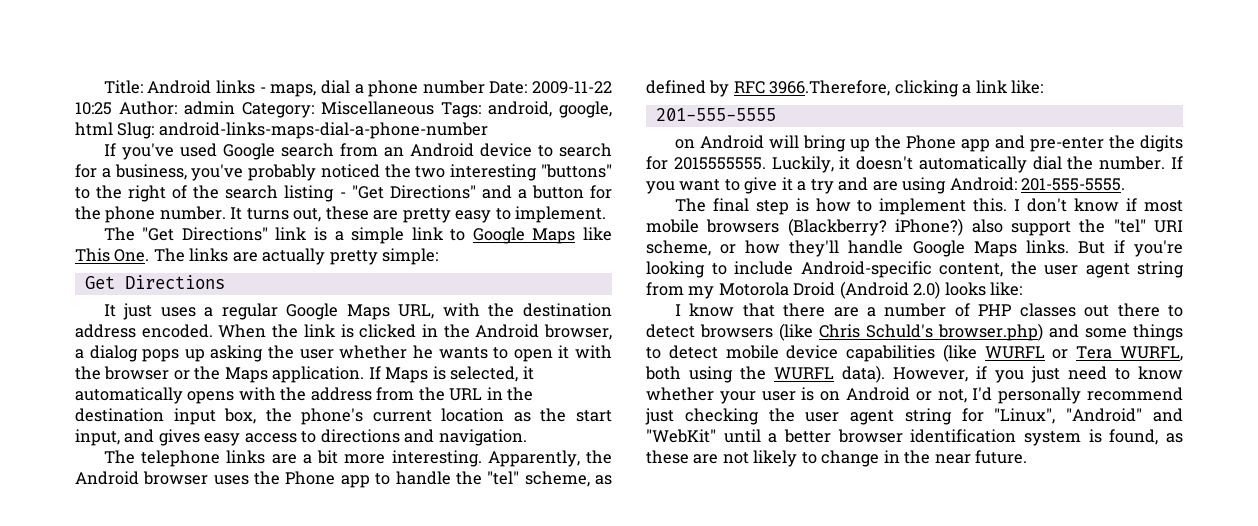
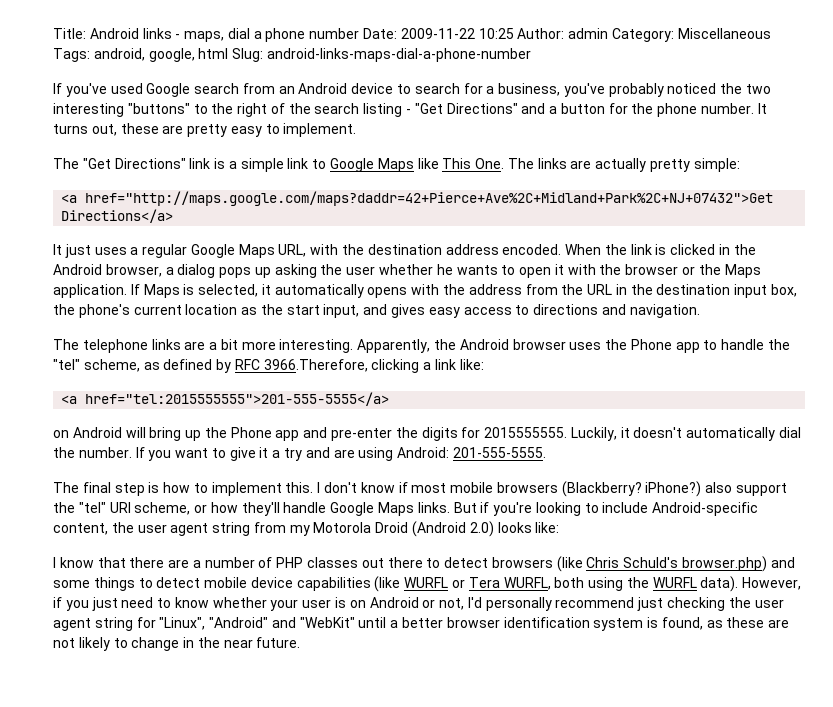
[84,275,225,289] Get Directions -> [61,191,774,206] [61,209,174,223] <a href="http://maps.google.com/maps?daddr=42+Pierce+Ave%2C+Midland+Park%2C+NJ+07432">Get Directions</a>
[655,108,776,121] 201-555-5555 -> [61,392,390,406] <a href="tel:2015555555">201-555-5555</a>

